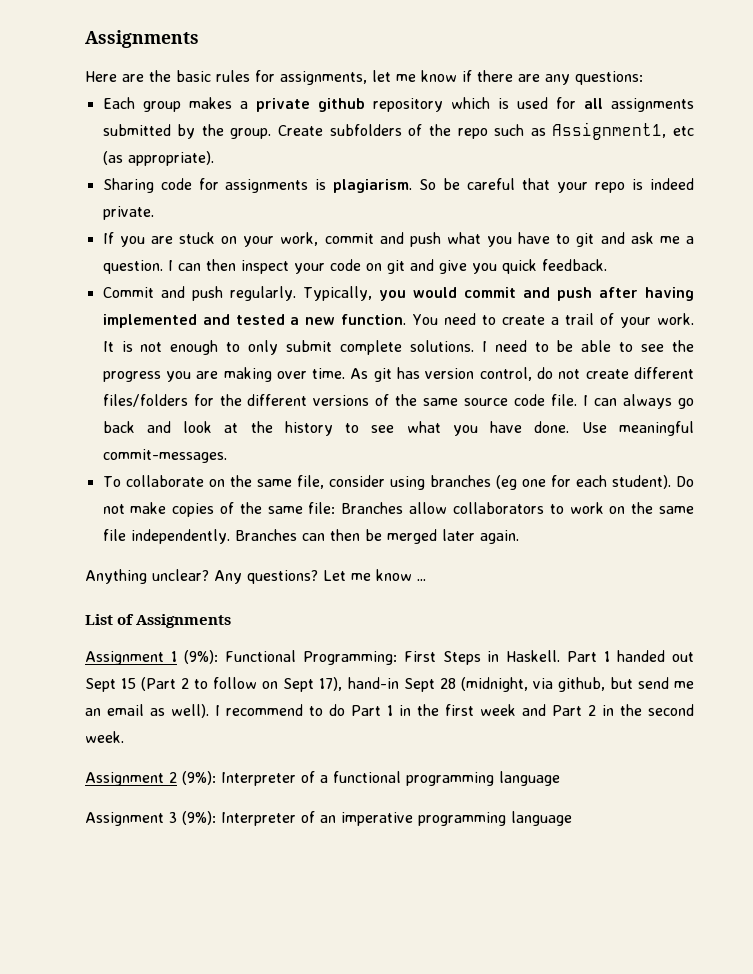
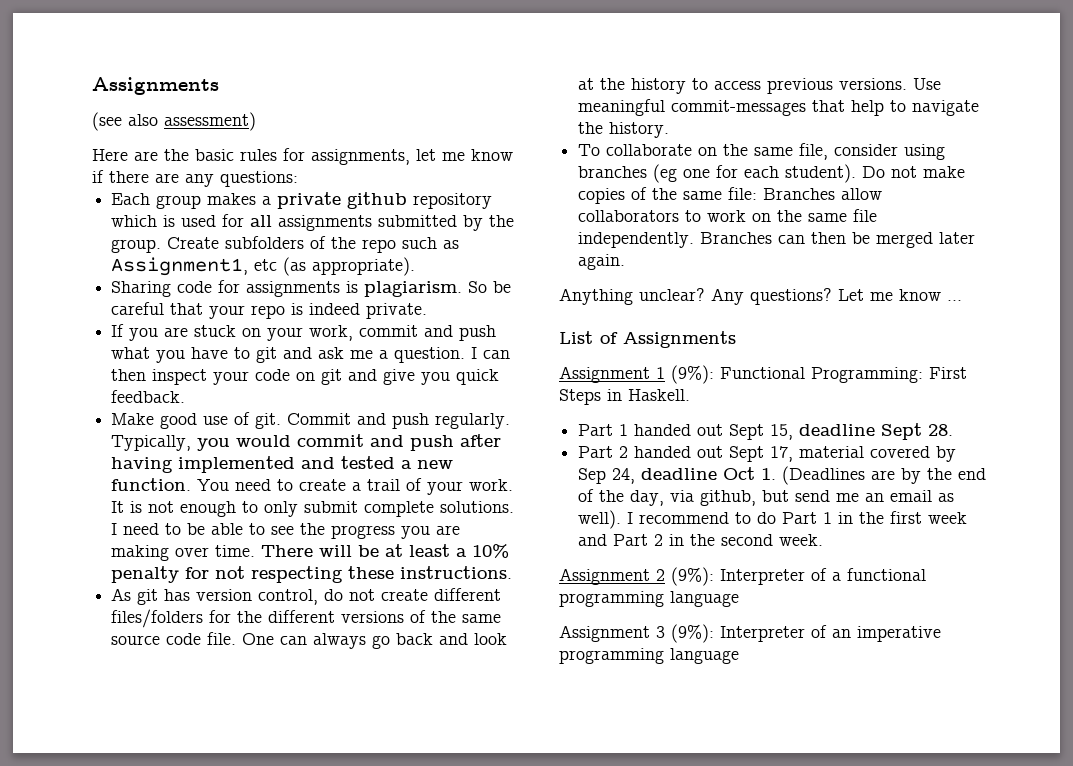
[85,30,199,48] Assignments -> [92,77,219,95] [92,112,256,131] Assignments // (see also assessment)
(607, 265) none -> [111,412,282,429] Make good use of git.
(346, 373) none -> [261,544,510,558] [111,566,513,583] There will be at least a 10% penalty for not respecting these instructions. //
[583,395,589,406] I -> [242,633,275,645] One
[371,421,694,436] [102,449,227,463] see what you have done. Use meaningful commit-messages. -> [714,78,942,94] [578,99,980,116] [578,122,670,138] access previous versions. Use meaningful commit-messages that help to navigate the history.
(561, 656) none -> (690, 395) //
[121,677,528,692] 15 (Part 2 to follow on Sept 17), hand-in Sept 28 (midnight, -> [770,423,954,440] [578,446,957,462] [578,466,987,485] [578,489,665,506] 15, deadline Sept 28. // Part 2 handed out Sept 17, material covered by Sep 24, deadline Oct 1. (Deadlines are by the end of the day,

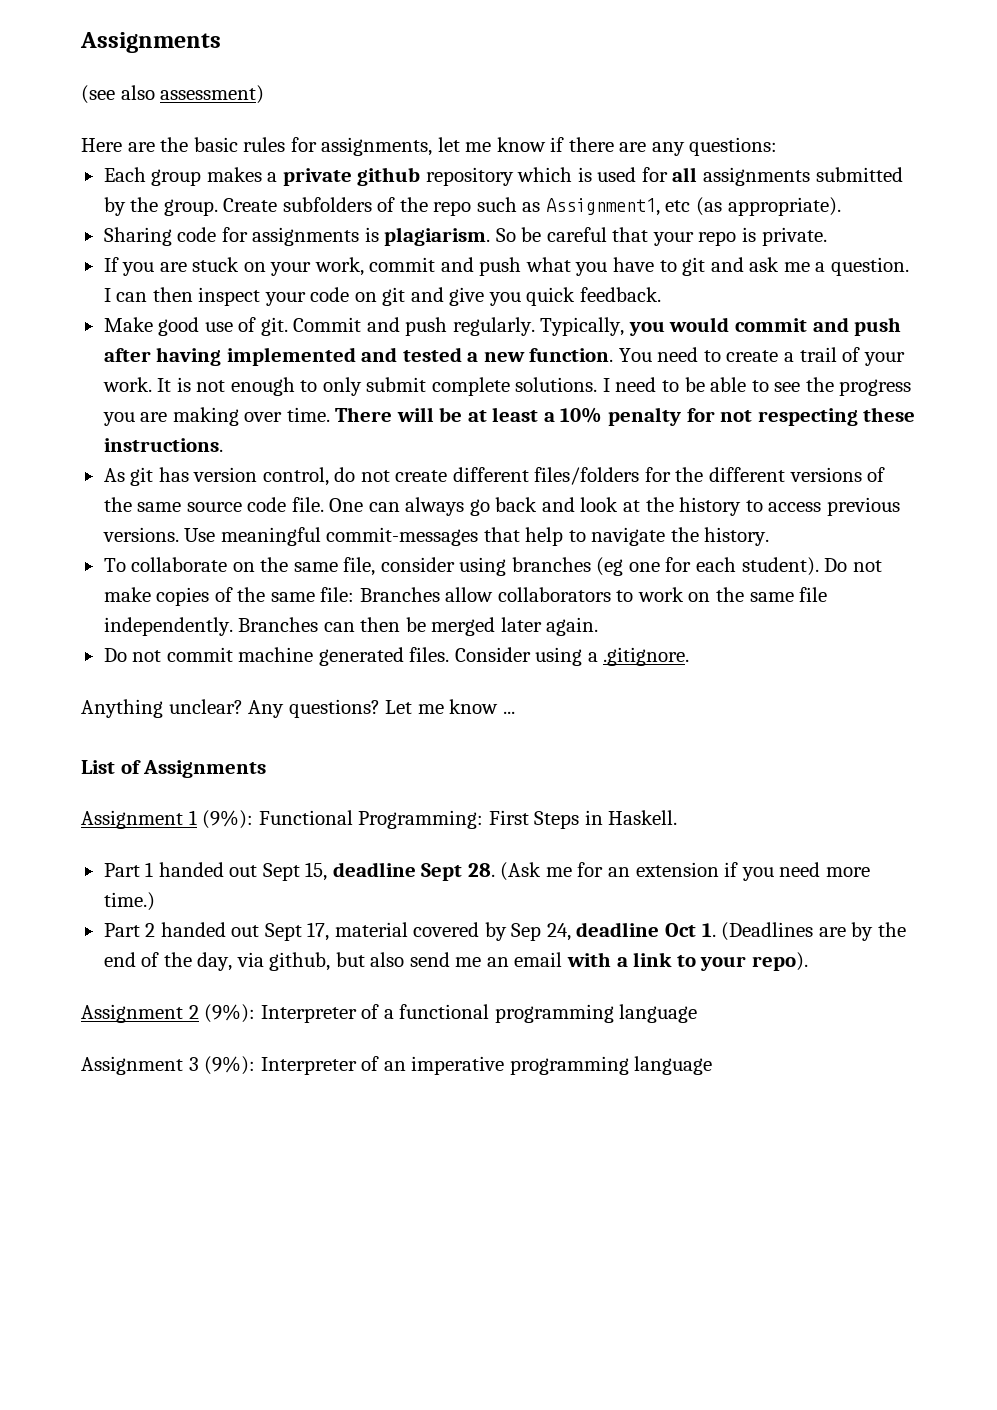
[309,303,361,315] indeed -> (756, 234) none
(626, 262) none -> [103,647,690,666] // Do not commit machine generated files. Consider using a .gitignore.
(954, 430) none -> [500,862,870,881] [103,892,155,911] (Ask me for an extension if you need more time.)
(790, 496) none -> [370,952,405,967] also
[938,493,955,502] [578,510,968,529] [578,534,824,546] as well). I recommend to do Part 1 in the first week and Part 2 in the second week. -> [566,952,808,971] with a link to your repo).

